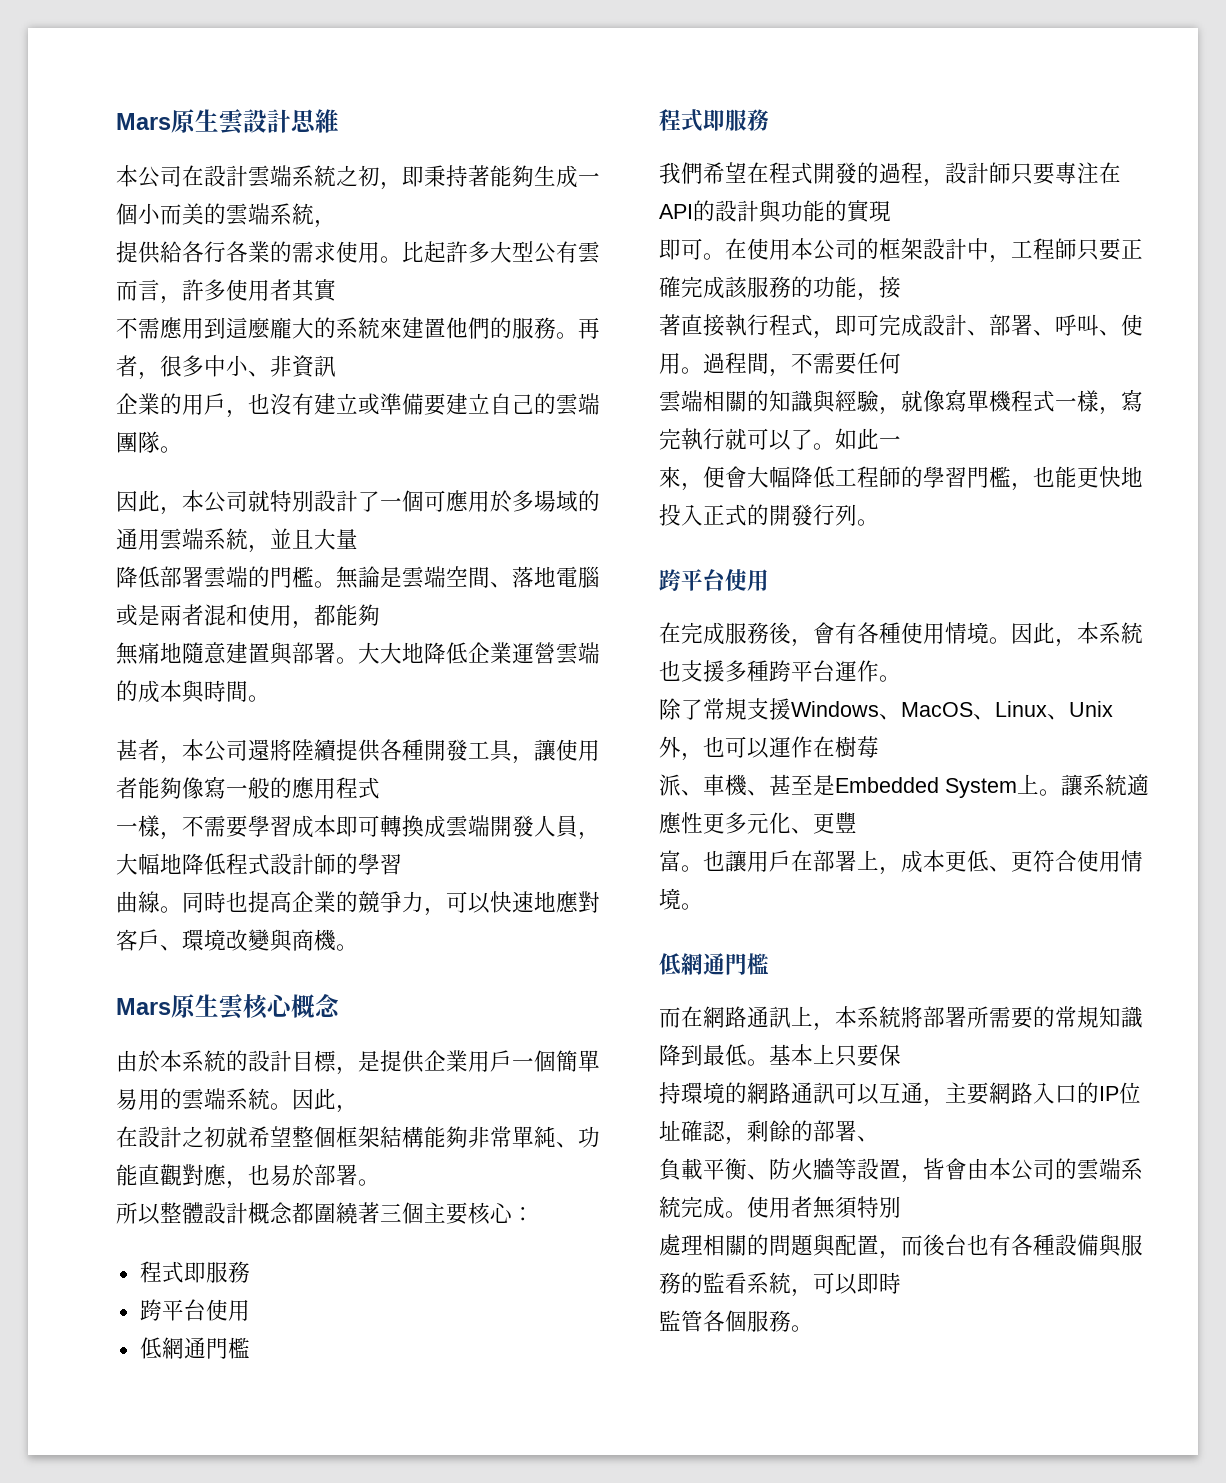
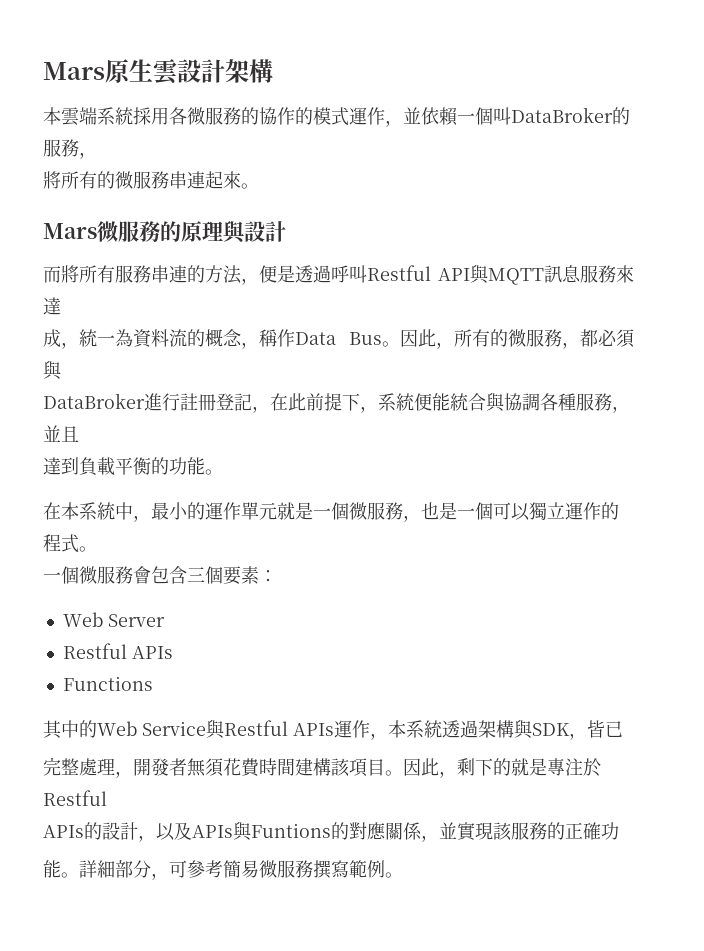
[291,109,339,133] [116,165,600,190] [116,203,336,228] [116,241,600,264] [116,279,337,304] [116,317,600,340] [116,355,336,380] [116,393,600,418] [116,431,182,453] [116,490,600,515] [116,528,358,553] [116,566,600,589] [116,604,380,629] [116,642,600,665] [116,680,270,703] [116,739,600,764] [116,777,380,799] [116,815,600,840] [116,853,402,875] [116,891,600,916] [116,929,358,952] [116,994,340,1020] [116,1050,600,1075] [116,1088,358,1113] [116,1126,600,1148] [116,1164,380,1189] [116,1202,534,1225] [139,1261,250,1283] [139,1299,250,1321] [139,1337,250,1359] [659,109,769,132] [659,162,1121,187] [659,200,891,223] [659,238,1143,263] [659,276,725,299] 思維 // 本公司在設計雲端系統之初，即秉持著能夠生成一個小而美的雲端系統， // 提供給各行各業的需求使用。比起許多大型公有雲而言，許多使用者其實 // 不需應用到這麼龐大的系統來建置他們的服務。再者，很多中小、非資訊 // 企業的用戶，也沒有建立或準備要建立自己的雲端團隊。 // 因此，本公司就特別設計了一個可應用於多場域的通用雲端系統，並且大量 // 降低部署雲端的門檻。無論是雲端空間、落地電腦或是兩者混和使用，都能夠 // 無痛地隨意建置與部署。大大地降低企業運營雲端的成本與時間。 // 甚者，本公司還將陸續提供各種開發工具，讓使用者能夠像寫一般的應用程式 // 一樣，不需要學習成本即可轉換成雲端開發人員，大幅地降低程式設計師的學習 // 曲線。同時也提高企業的競爭力，可以快速地應對客戶、環境改變與商機。 // Mars原生雲核心概念 // 由於本系統的設計目標，是提供企業用戶一個簡單易用的雲端系統。因此， // 在設計之初就希望整個框架結構能夠非常單純、功能直觀對應，也易於部署。 // 所以整體設計概念都圍繞著三個主要核心： // 程式即服務 // 跨平台使用 // 低網通門檻 // 程式即服務 // 我們希望在程式開發的過程，設計師只要專注在API的設計與功能的實現 // 即可。在使用本公司的框架設計中，工程師只要正確完成 -> [225,59,273,83] [43,107,630,127] [43,139,97,159] [43,171,259,189] [43,221,286,244] [43,264,634,285] [43,297,61,315] [43,329,634,349] [43,360,62,380] [43,392,630,413] [43,425,79,442] [43,457,223,476] [43,502,619,522] [43,534,97,553] [43,566,277,585] [62,612,165,627] [62,643,173,659] [62,676,153,691] [43,719,623,740] [43,757,601,778] [43,790,107,806] [43,821,493,842] 架構 // 本雲端系統採用各微服務的協作的模式運作，並依賴一個叫DataBroker的服務， // 將所有的微服務串連起來。 // Mars微服務的原理與設計 // 而將所有服務串連的方法，便是透過呼叫Restful API與MQTT訊息服務來達 // 成，統一為資料流的概念，稱作Data Bus。因此，所有的微服務，都必須與 // DataBroker進行註冊登記，在此前提下，系統便能統合與協調各種服務，並且 // 達到負載平衡的功能。 // 在本系統中，最小的運作單元就是一個微服務，也是一個可以獨立運作的程式。 // 一個微服務會包含三個要素： // Web Server // Restful APIs // Functions // 其中的Web Service與Restful APIs運作，本系統透過架構與SDK，皆已 // 完整處理，開發者無須花費時間建構該項目。因此，剩下的就是專注於Restful // APIs的設計，以及APIs與Funtions的對應關係，並實現
[813,276,901,301] [659,314,1143,339] [659,352,901,377] [659,390,1143,415] [659,428,901,451] [659,466,1143,491] [659,504,879,526] [659,569,769,591] [659,622,1143,647] [659,660,901,682] [659,698,1113,720] [659,736,879,761] [659,774,1149,798] [659,812,857,834] [659,850,1143,875] [659,888,703,910] [659,953,769,975] [659,1006,1143,1031] [659,1044,901,1067] [659,1082,1141,1107] [659,1120,879,1145] [659,1158,1143,1183] [659,1196,901,1219] [659,1234,1143,1259] [659,1272,901,1297] [659,1310,791,1332] 功能，接 // 著直接執行程式，即可完成設計、部署、呼叫、使用。過程間，不需要任何 // 雲端相關的知識與經驗，就像寫單機程式一樣，寫完執行就可以了。如此一 // 來，便會大幅降低工程師的學習門檻，也能更快地投入正式的開發行列。 // 跨平台使用 // 在完成服務後，會有各種使用情境。因此，本系統也支援多種跨平台運作。 // 除了常規支援Windows、MacOS、Linux、Unix外，也可以運作在樹莓 // 派、車機、甚至是Embedded System上。讓系統適應性更多元化、更豐 // 富。也讓用戶在部署上，成本更低、更符合使用情境。 // 低網通門檻 // 而在網路通訊上，本系統將部署所需要的常規知識降到最低。基本上只要保 // 持環境的網路通訊可以互通，主要網路入口的IP位址確認，剩餘的部署、 // 負載平衡、防火牆等設置，皆會由本公司的雲端系統完成。使用者無須特別 // 處理相關的問題與配置，而後台也有各種設備與服務的監看系統，可以即時 // 監管各個服務 -> [565,822,619,840] [43,860,385,880] 正確功 // 能。詳細部分，可參考簡易微服務撰寫範例

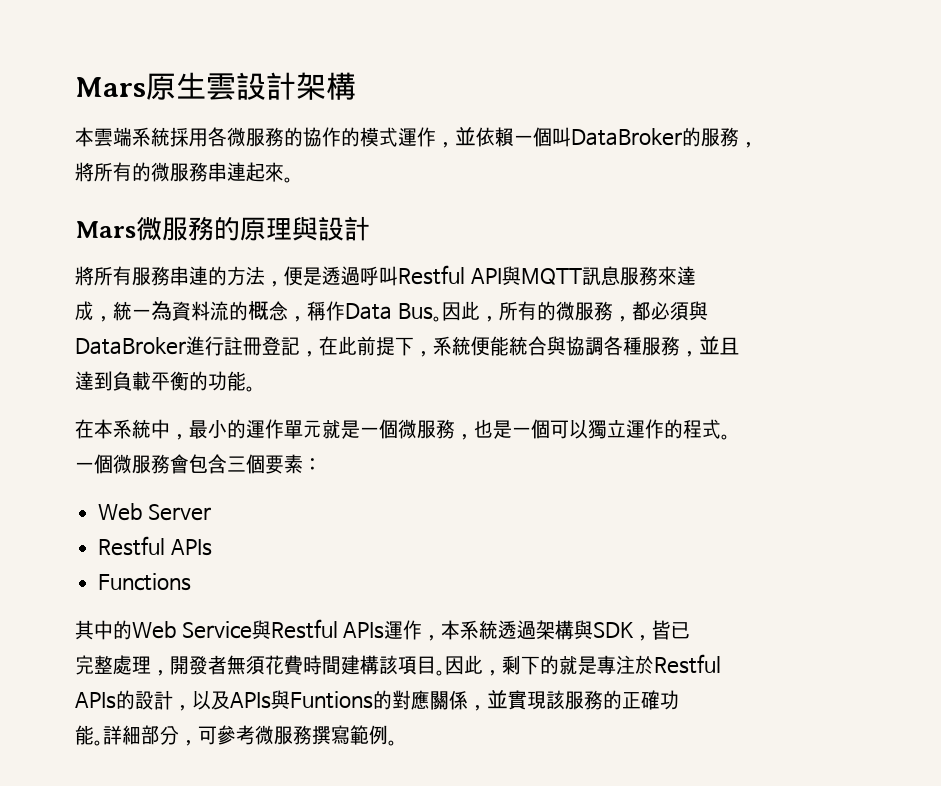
[43,266,61,283] 而 -> (370, 228) none
[223,860,259,878] 簡易 -> (255, 735) none

